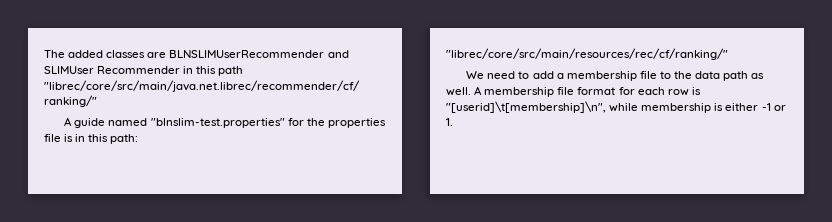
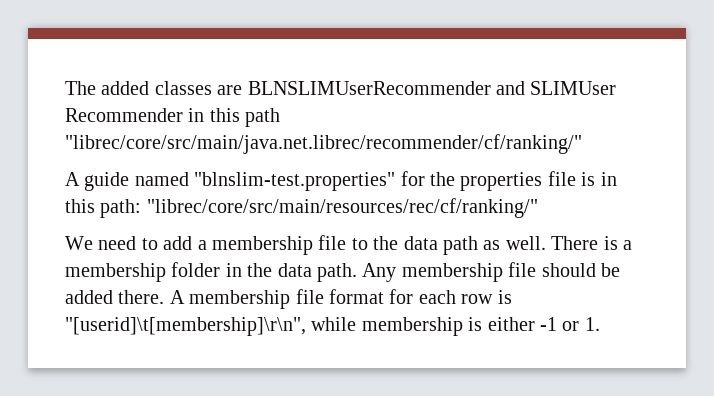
(471, 91) none -> [551,236,632,250] [65,262,620,282] [65,290,165,304] There is a membership folder in the data path. Any membership file should be added there.
[446,101,606,113] "[userid]\t[membership]\n", -> [65,317,306,336] "[userid]\t[membership]\r\n",

